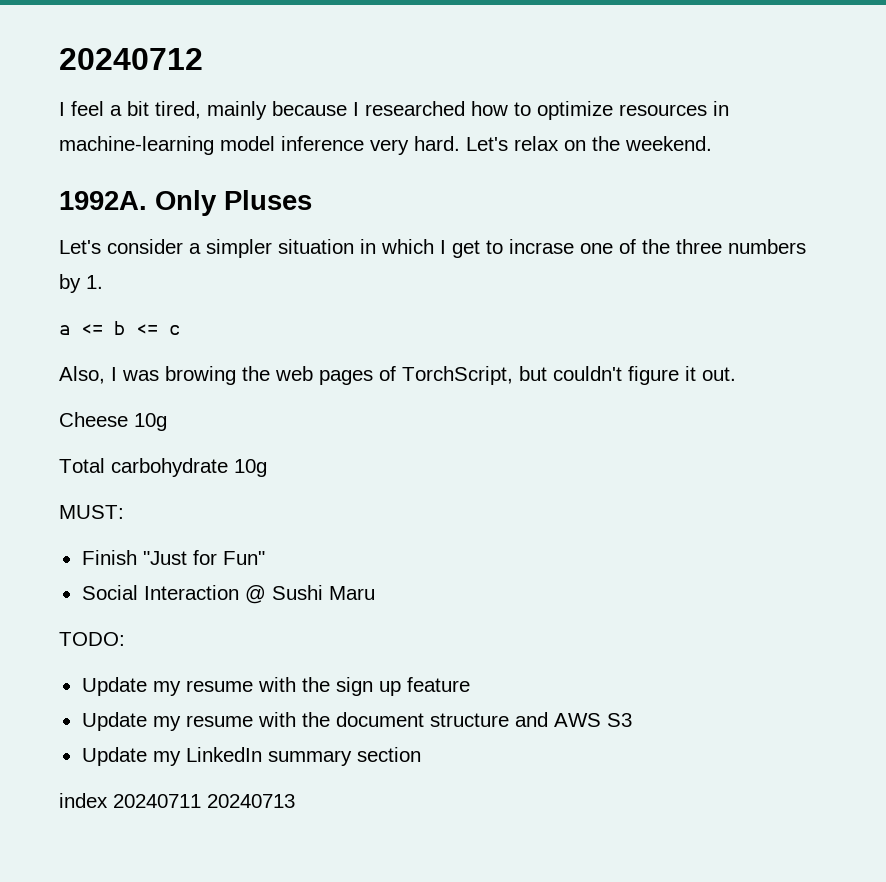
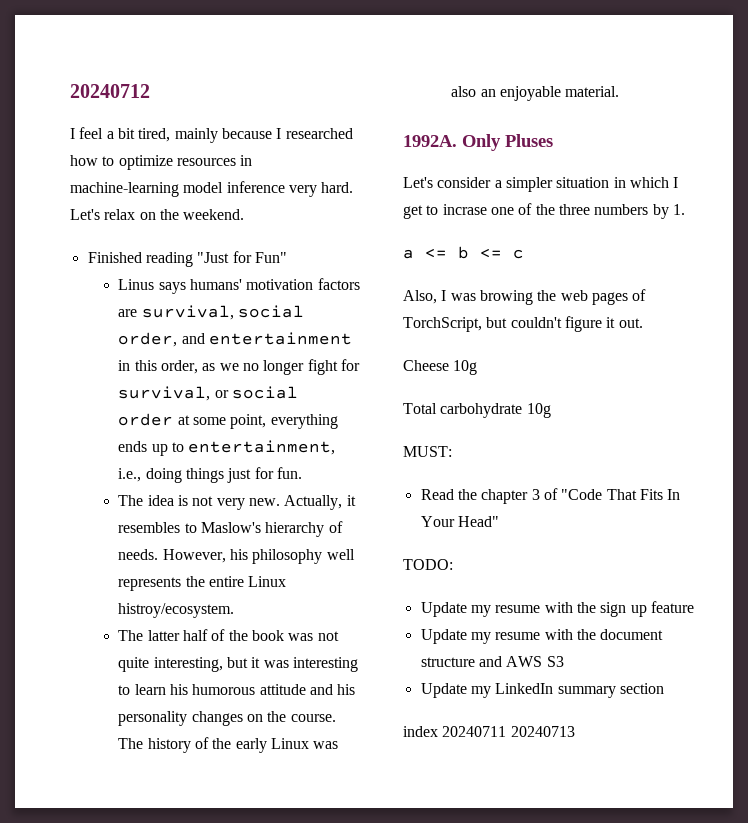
(712, 143) none -> [87,251,287,267] [118,278,360,294] [118,305,305,320] [118,332,353,347] [118,359,360,375] [118,386,299,401] [118,413,338,429] [118,440,336,456] [118,467,303,483] [118,495,356,510] [118,521,343,537] [118,549,355,564] [118,576,287,591] [118,603,235,618] [118,629,339,641] [118,657,359,672] [118,684,356,695] [118,711,336,726] [118,737,339,753] [451,86,620,101] // Finished reading "Just for Fun" // Linus says humans' motivation factors are survival, social order, and entertainment in this order, as we no longer fight for survival, or social order at some point, everything ends up to entertainment, i.e., doing things just for fun. // The idea is not very new. Actually, it resembles to Maslow's hierarchy of needs. However, his philosophy well represents the entire Linux histroy/ecosystem. // The latter half of the book was not quite interesting, but it was interesting to learn his humorous attitude and his personality changes on the course. The history of the early Linux was also an enjoyable material.
[81,550,265,565] [81,585,375,604] Finish "Just for Fun" // Social Interaction @ Sushi Maru -> [420,488,681,504] [420,516,499,527] Read the chapter 3 of "Code That Fits In Your Head"

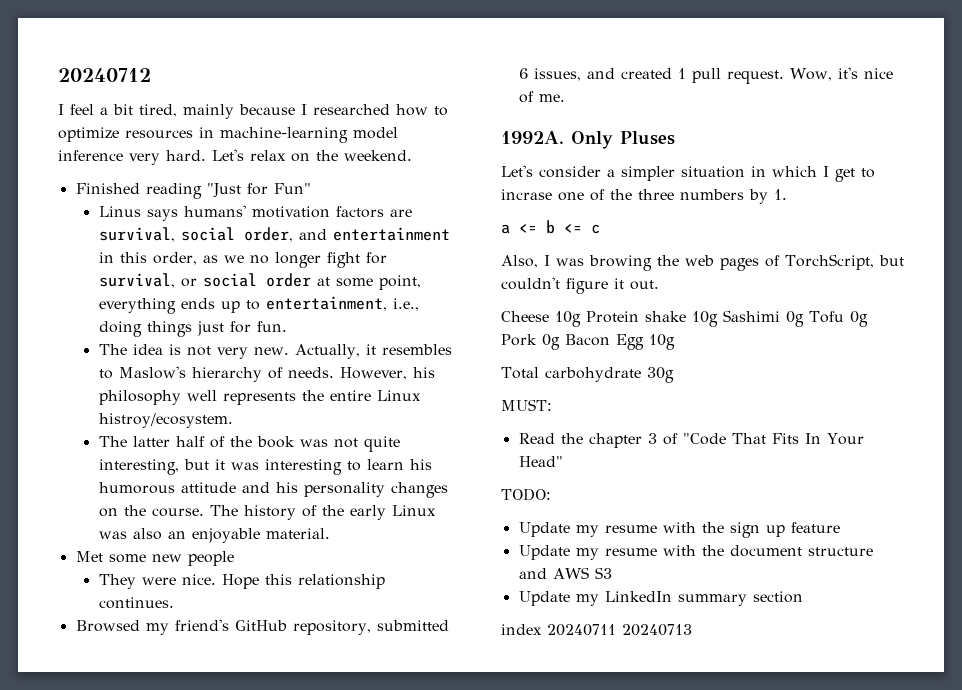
(620, 91) none -> [75,551,234,566] [98,574,385,589] [98,597,174,609] [75,619,449,635] [518,67,893,84] [518,91,565,103] // Met some new people // They were nice. Hope this relationship continues. // Browsed my friend's GitHub repository, submitted 6 issues, and created 1 pull request. Wow, it's nice of me.
(478, 367) none -> [586,310,868,327] [501,334,675,350] Protein shake 10g Sashimi 0g Tofu 0g Pork 0g Bacon Egg 10g
[526,403,551,418] 10g -> [646,367,674,383] 30g

